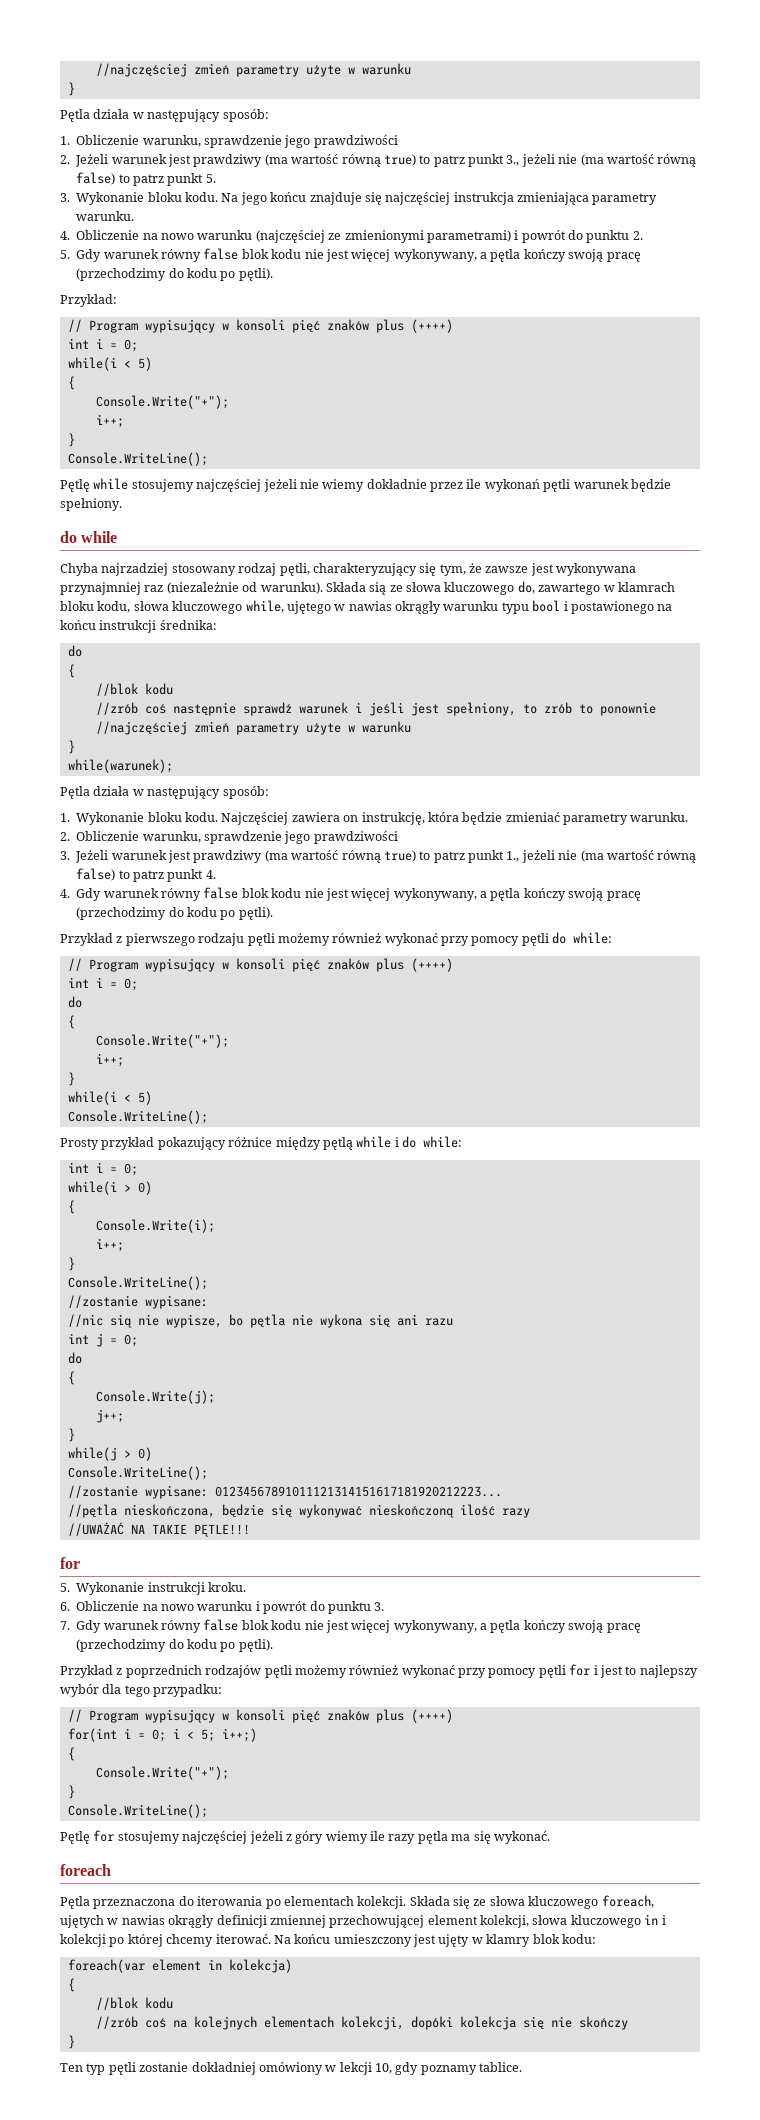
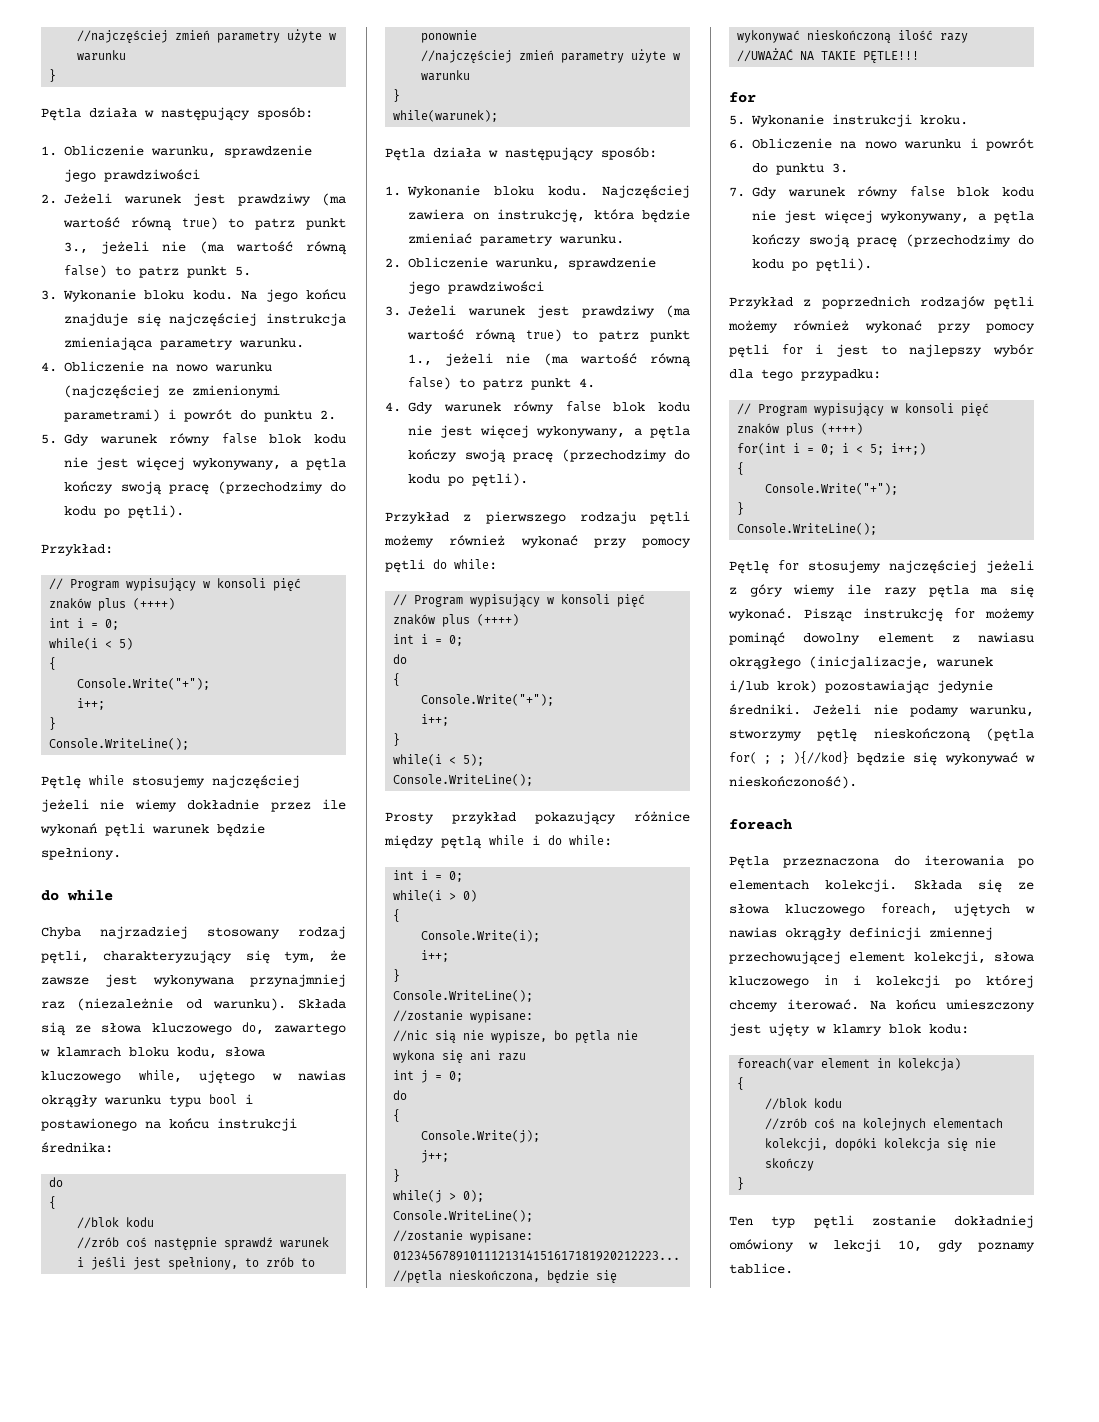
[137,1091,152,1105] 5) -> [463,754,485,766] 5);
[137,1447,152,1461] 0) -> [463,1190,485,1202] 0);
(550, 1837) none -> [804,608,1035,622] [729,632,1034,646] [729,656,993,670] [729,680,993,694] [729,704,1034,717] [729,728,1034,742] [729,751,1035,766] [729,776,857,789] Pisząc instrukcję for możemy pominąć dowolny element z nawiasu okrągłego (inicjalizacje, warunek i/lub krok) pozostawiając jedynie średniki. Jeżeli nie podamy warunku, stworzymy pętlę nieskończoną (pętla for( ; ; ){//kod} będzie się wykonywać w nieskończoność).

